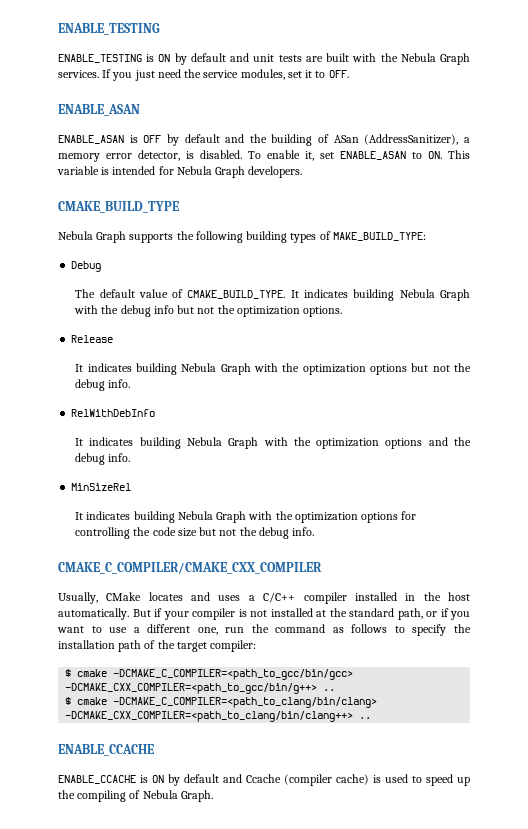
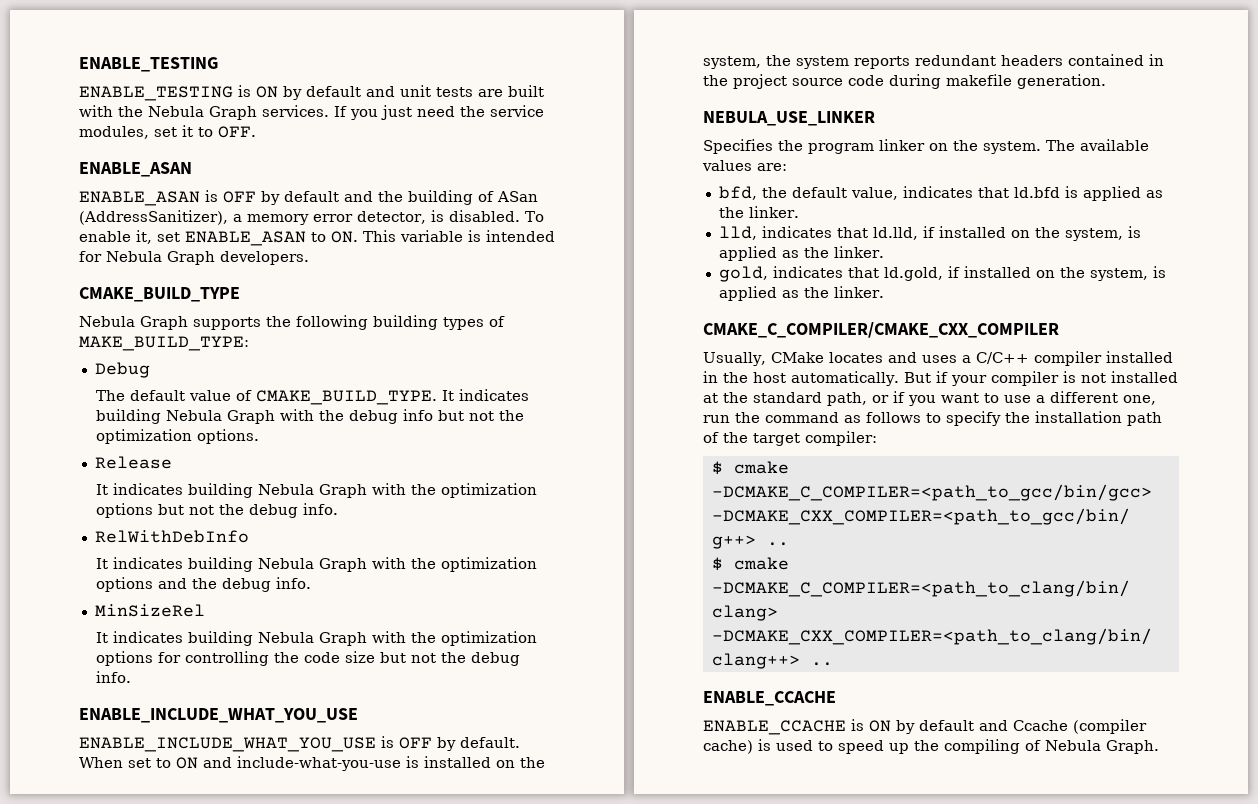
(315, 531) none -> [79,708,358,723] [79,736,520,752] [79,756,545,771] [703,54,1164,69] [703,74,1106,89] [703,111,875,126] [703,139,1149,154] [702,160,787,171] [718,186,1163,201] [718,206,799,218] [718,226,1141,241] [718,246,884,261] [718,266,1166,282] [718,286,884,301] // ENABLE_INCLUDE_WHAT_YOU_USE // ENABLE_INCLUDE_WHAT_YOU_USE is OFF by default. When set to ON and include-what-you-use is installed on the system, the system reports redundant headers contained in the project source code during makefile generation. // NEBULA_USE_LINKER // Specifies the program linker on the system. The available values are: // bfd, the default value, indicates that ld.bfd is applied as the linker. // lld, indicates that ld.lld, if installed on the system, is applied as the linker. // gold, indicates that ld.gold, if installed on the system, is applied as the linker.

